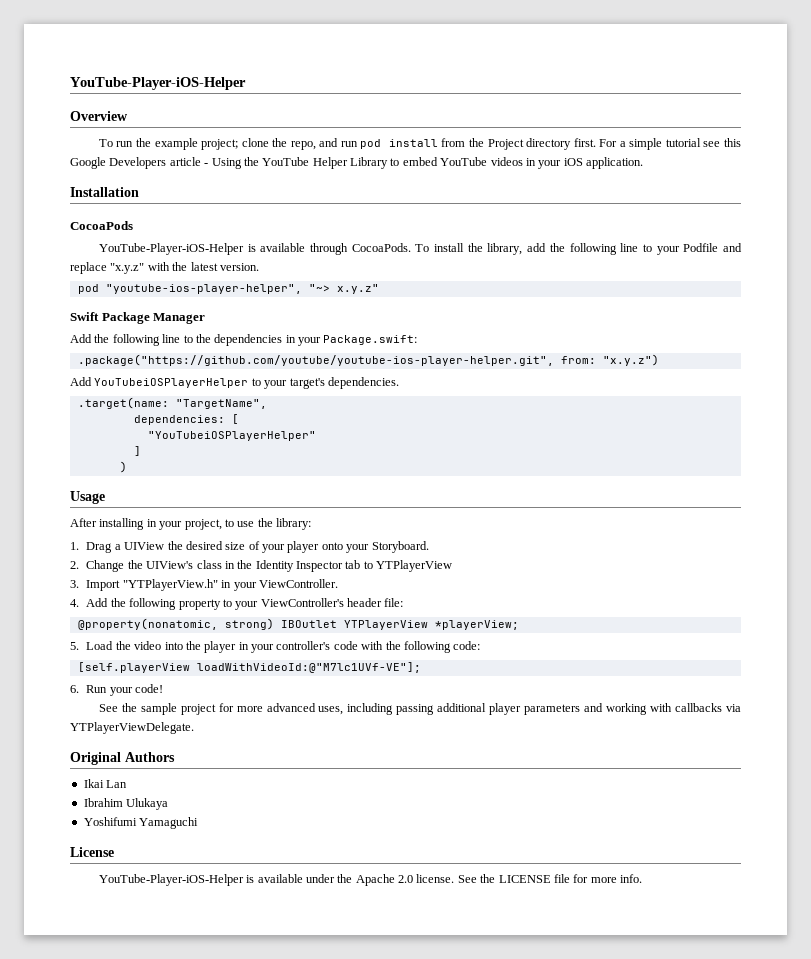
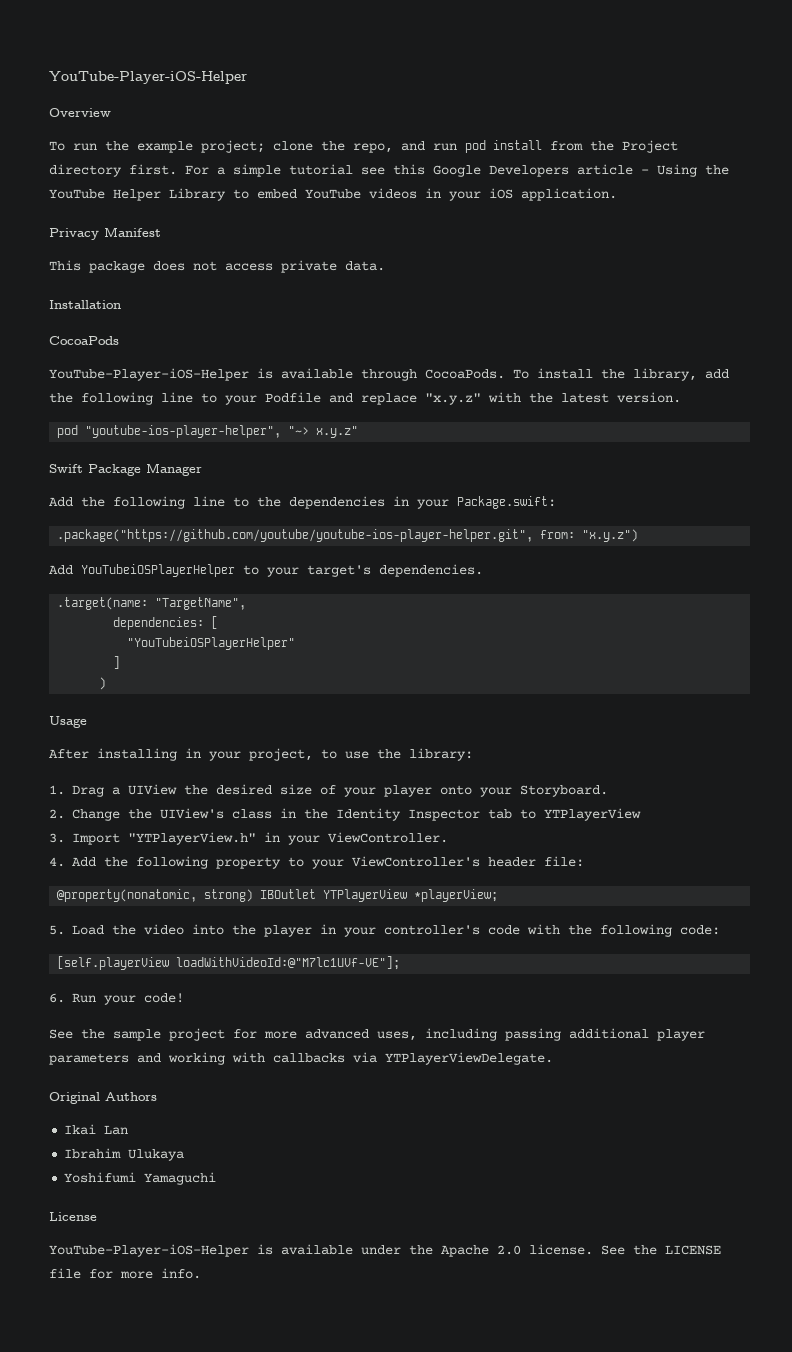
(643, 163) none -> [49,227,161,240] [49,260,385,273] // Privacy Manifest // This package does not access private data.

